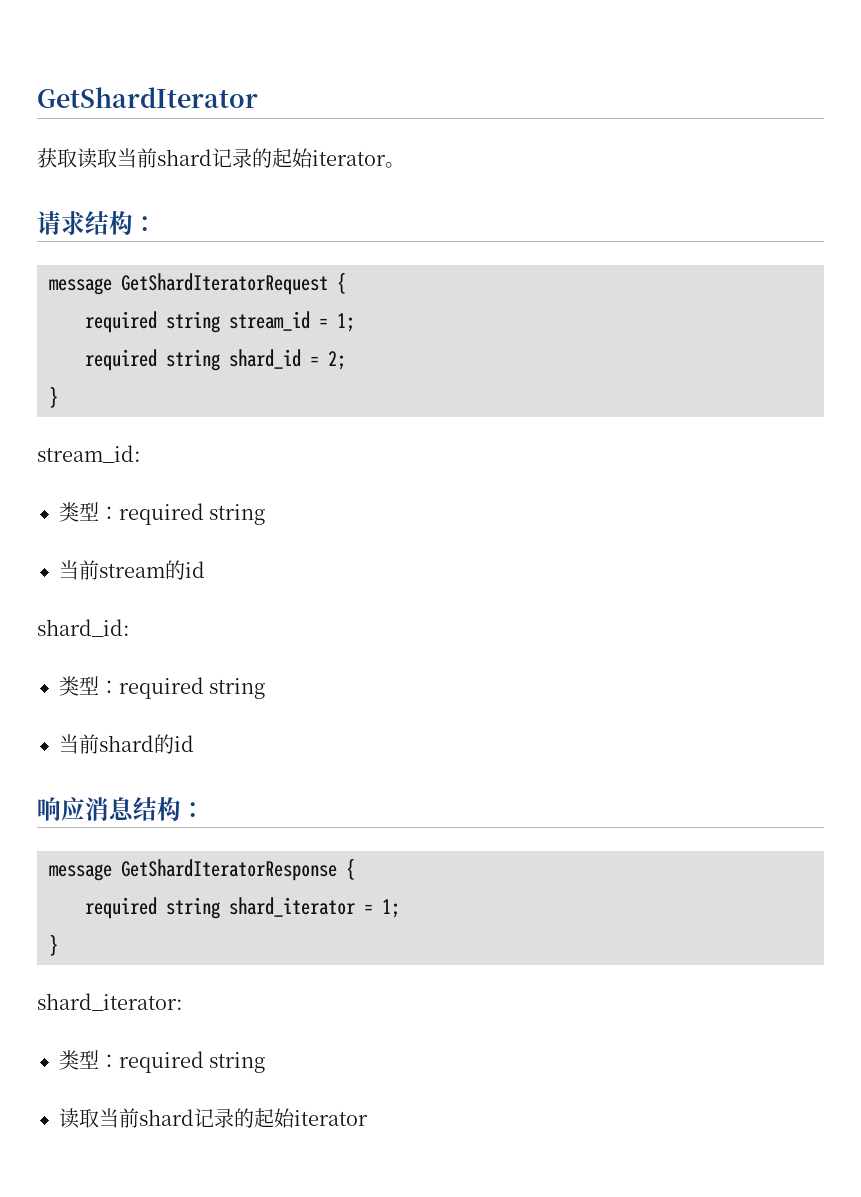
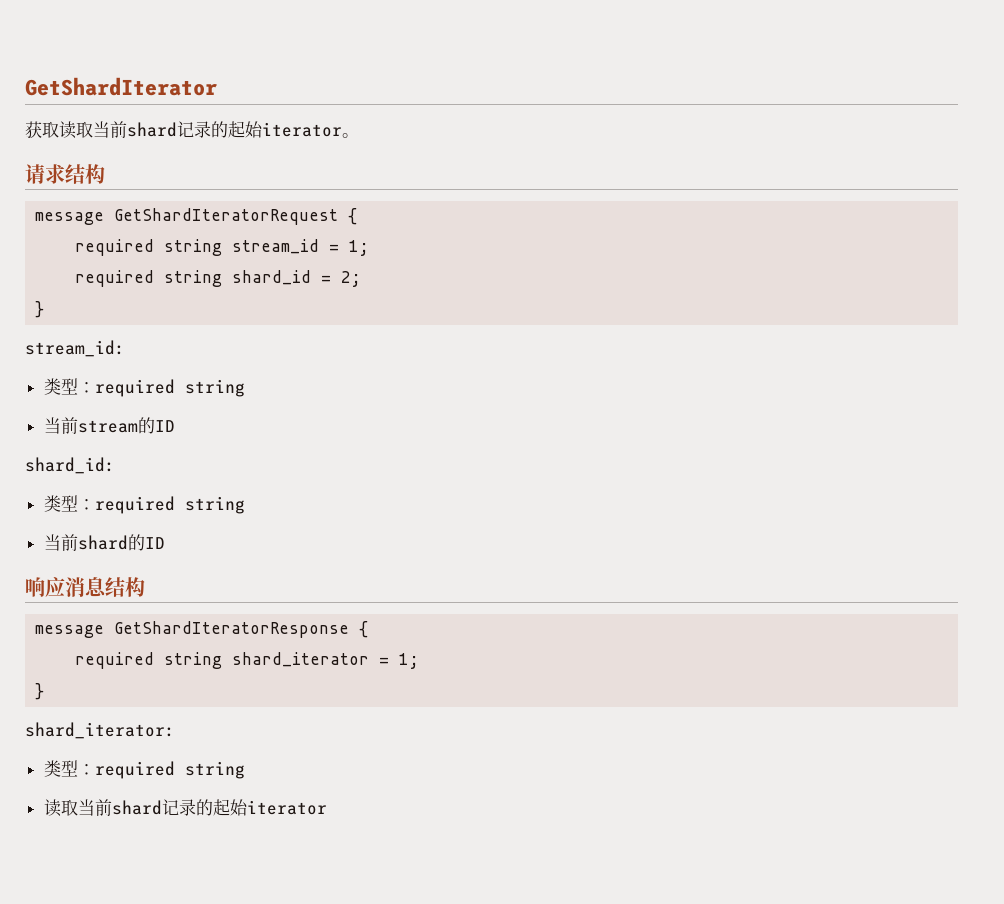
[133,216,157,232] ： -> (105, 174) none
[185,561,205,578] id -> [154,420,175,432] ID
[174,735,194,752] id -> [144,537,165,549] ID
[181,802,205,818] ： -> (145, 587) none

